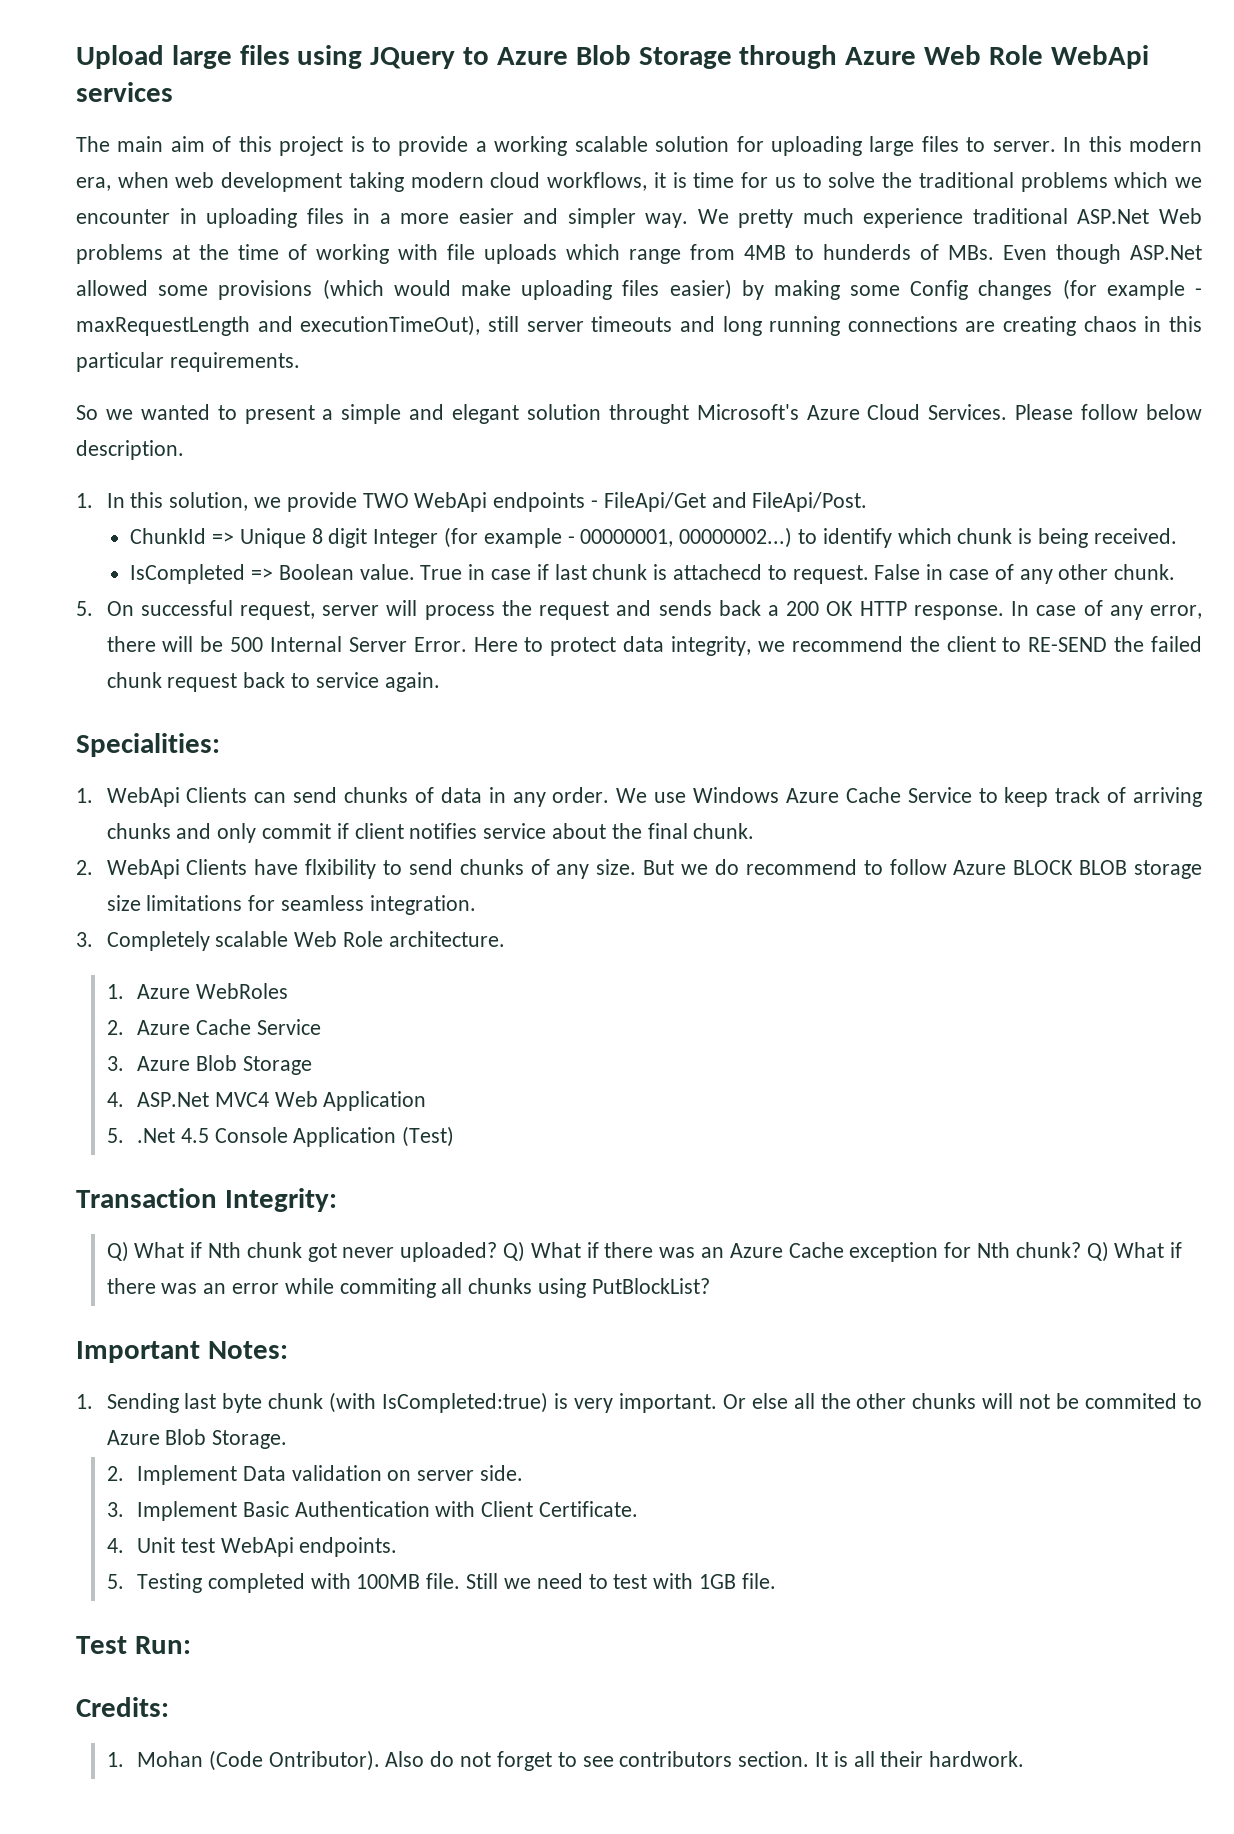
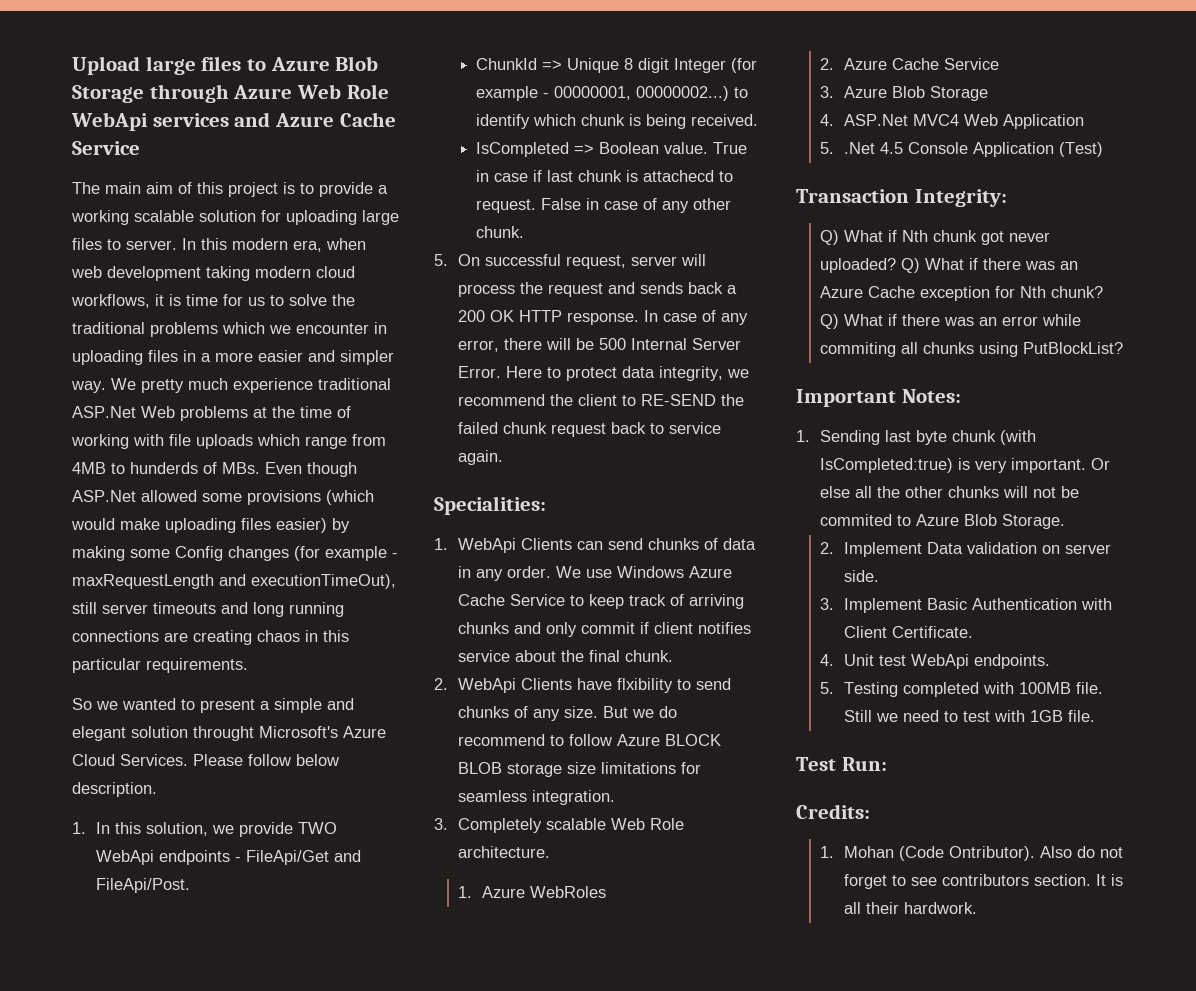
[297,45,456,69] using JQuery -> (242, 63) none
(173, 92) none -> [234,112,396,127] [72,141,140,155] and Azure Cache Service

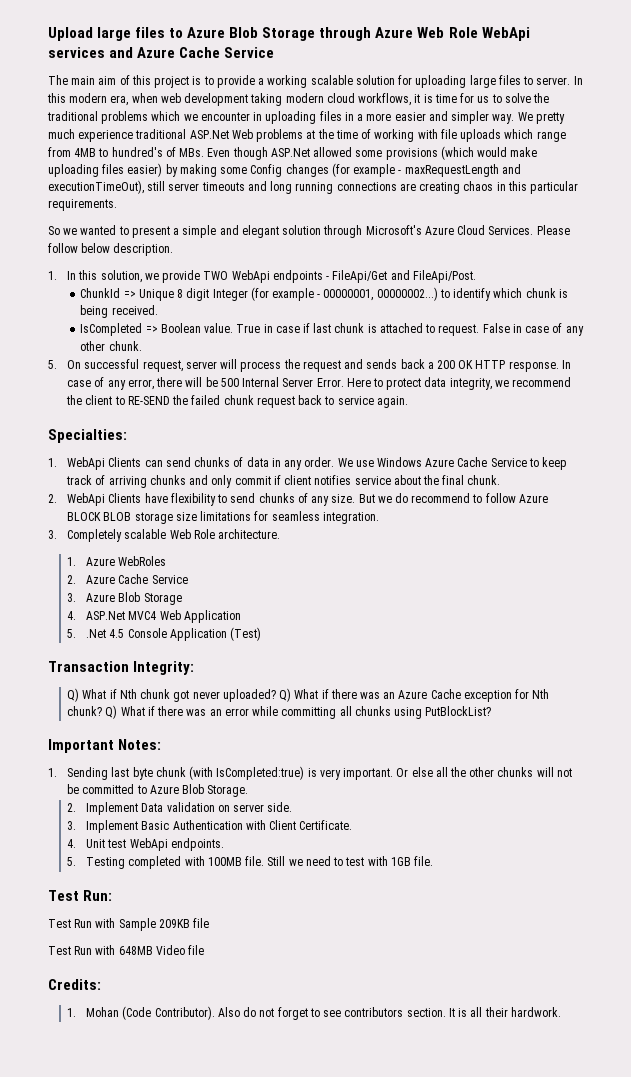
[130,462,198,474] hunderds -> [111,147,163,157] hundred's
[193,726,254,741] throught -> [323,225,363,238] through
[643,170,715,182] attachecd -> [379,323,423,333] attached
[434,496,546,515] Specialities: -> [48,429,127,443] Specialties:
[617,678,674,693] flxibility -> [170,493,216,506] flexibility
[820,342,897,357] commiting -> [281,707,337,719] committing
[820,514,893,526] commited -> [82,784,135,794] committed
(887, 764) none -> [48,918,210,931] [48,945,205,955] // Test Run with Sample 209KB file // Test Run with 648MB Video file
[949,846,1036,861] Ontributor). -> [154,1006,215,1020] Contributor).

